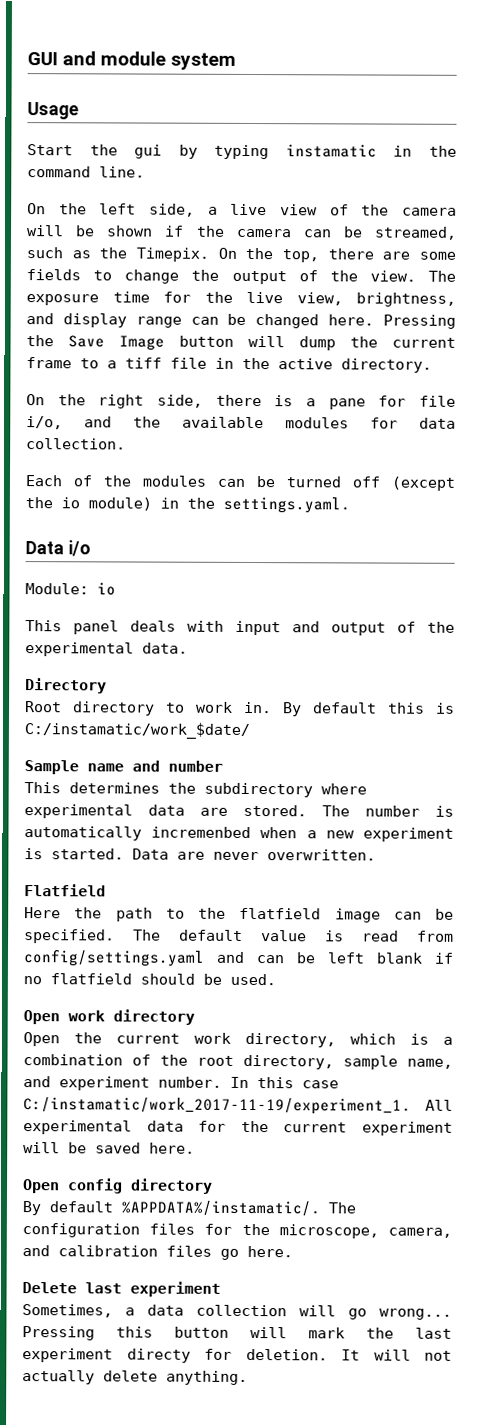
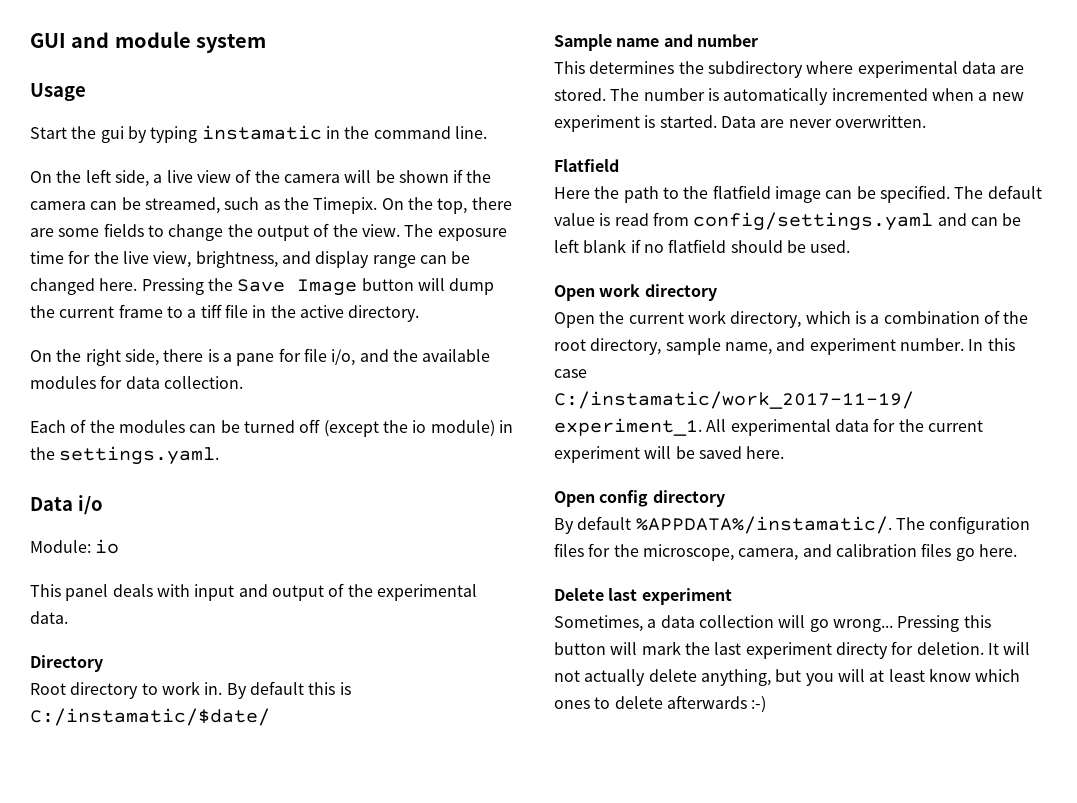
[24,722,250,739] C:/instamatic/work_$date/ -> [30,708,270,726] C:/instamatic/$date/
[151,826,252,839] incremenbed -> [831,88,928,101] incremented
[166,1370,248,1385] anything. -> [700,668,1021,686] [554,695,767,713] anything, but you will at least know which ones to delete afterwards :-)

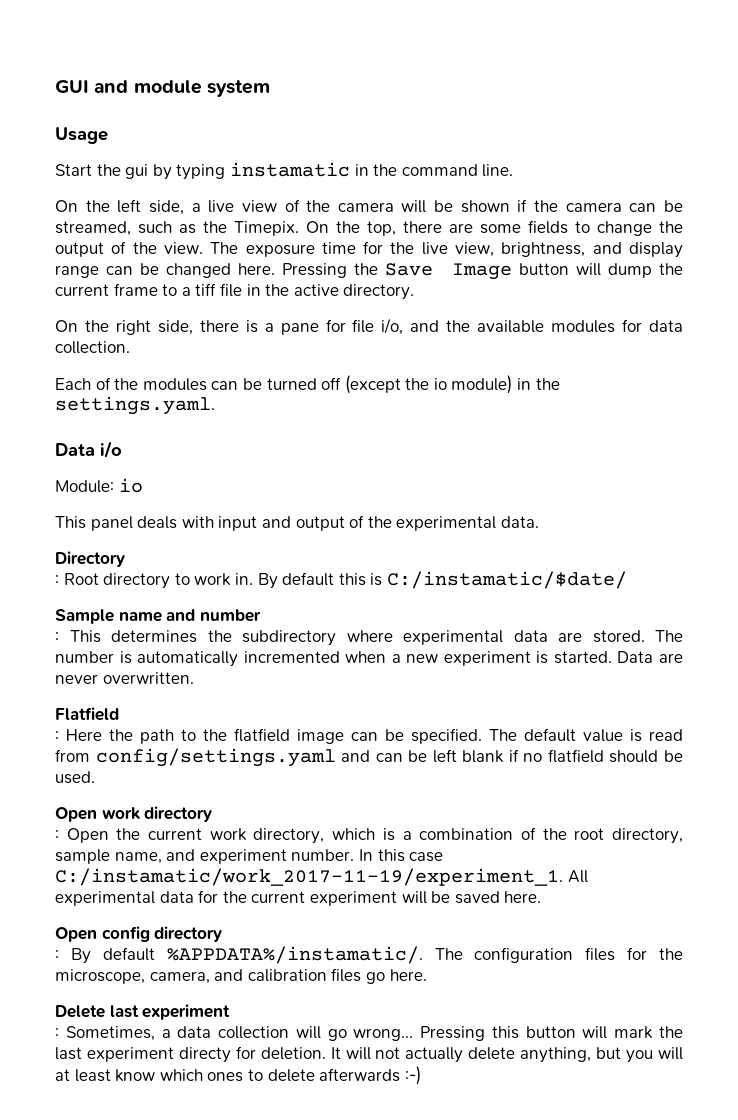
(103, 663) none -> [55,575,59,585] :
(758, 40) none -> [55,632,59,642] :
(619, 165) none -> [55,731,59,741] :
(717, 292) none -> [55,830,59,840] :
(725, 498) none -> [55,950,59,960] :
(732, 596) none -> [55,1028,59,1038] :

